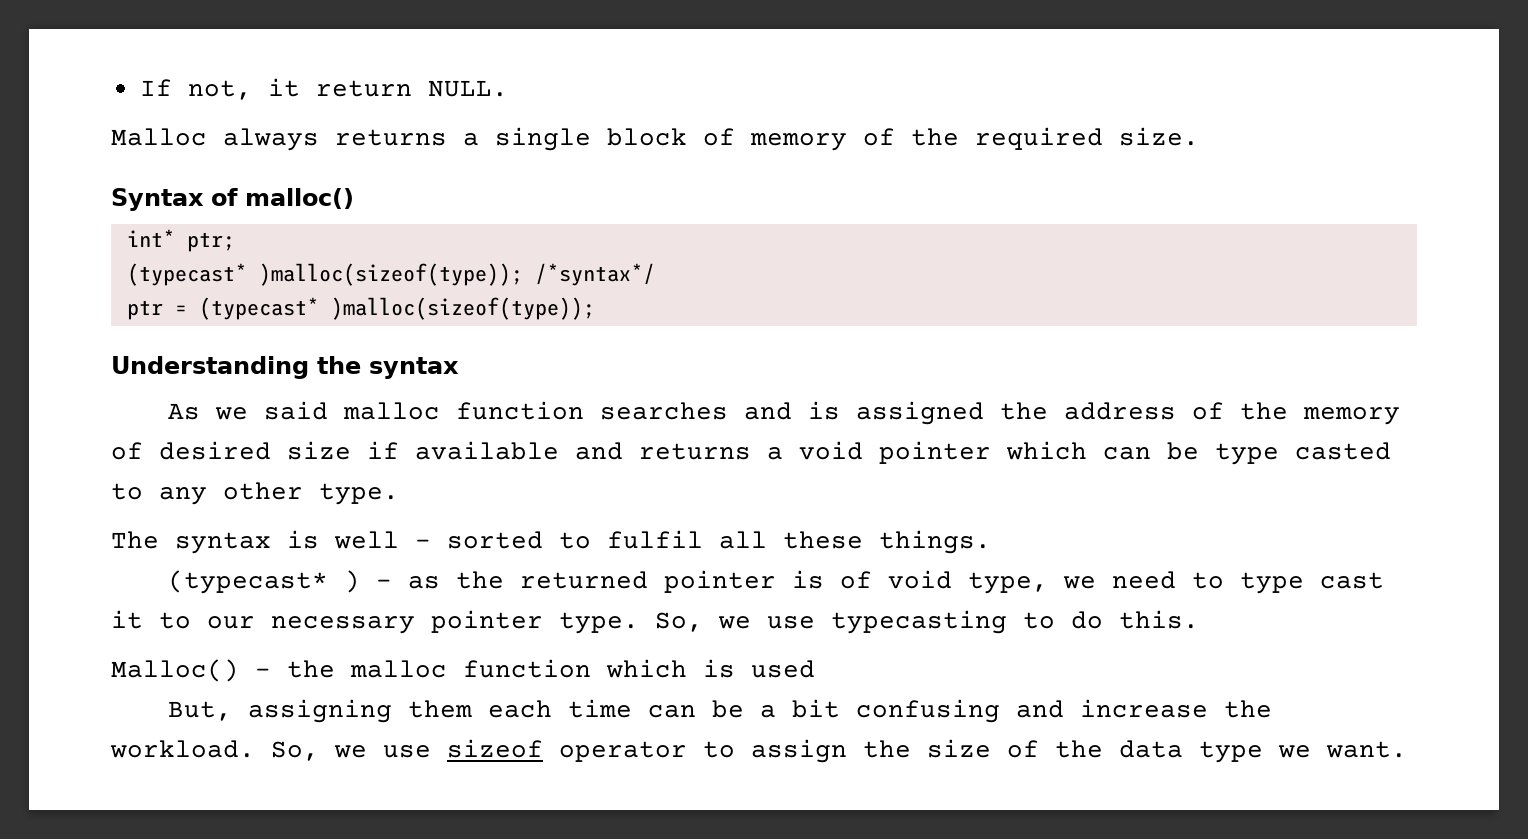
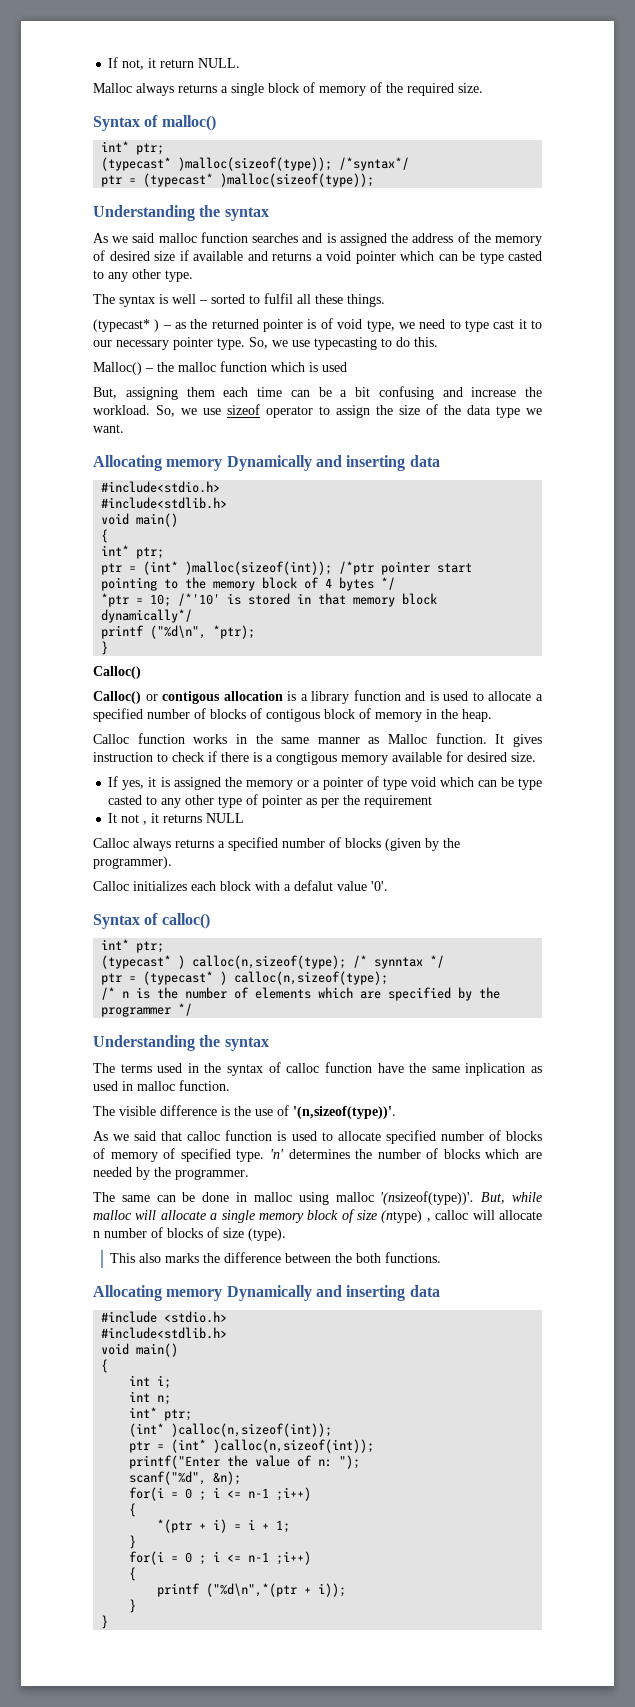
(1407, 749) none -> [93,455,440,471] [101,481,221,493] [101,497,228,509] [101,513,179,527] [101,529,109,543] [101,545,165,559] [101,561,473,575] [101,577,396,591] [101,593,438,607] [101,609,193,623] [101,625,256,639] [101,641,109,655] [93,666,141,679] [93,690,544,704] [93,708,492,722] [93,733,542,747] [93,751,536,765] [108,776,543,790] [108,794,433,808] [108,813,245,825] [93,837,460,851] [93,856,172,869] [93,880,388,891] [93,913,210,929] [101,939,165,953] [101,955,445,969] [101,971,389,985] [101,987,501,1001] [101,1003,193,1017] [93,1035,269,1051] [93,1062,543,1076] [93,1080,230,1091] [93,1105,396,1119] [93,1130,542,1144] [93,1148,542,1162] [93,1167,249,1180] [93,1191,542,1205] [93,1209,542,1223] [93,1227,286,1241] [110,1252,442,1263] [93,1285,440,1301] [101,1311,228,1323] [101,1327,228,1339] [101,1343,179,1357] [101,1359,109,1373] [129,1375,172,1389] [129,1391,172,1405] [129,1407,193,1421] [129,1423,333,1437] [129,1439,375,1453] [129,1455,361,1469] [129,1471,242,1485] [129,1487,312,1501] [129,1503,137,1517] [157,1519,291,1533] [129,1535,137,1549] [129,1551,312,1565] [129,1567,137,1581] [157,1583,347,1597] [129,1599,137,1613] [101,1615,109,1629] // Allocating memory Dynamically and inserting data // #include<stdio.h> // #include<stdlib.h> // void main() // { // int* ptr; // ptr = (int* )malloc(sizeof(int)); /*ptr pointer start pointing to the memory block of 4 bytes */ // *ptr = 10; /*'10' is stored in that memory block dynamically*/ // printf ("%d\n", *ptr); // } // Calloc() // Calloc() or contigous allocation is a library function and is used to allocate a specified number of blocks of contigous block of memory in the heap. // Calloc function works in the same manner as Malloc function. It gives instruction to check if there is a congtigous memory available for desired size. // If yes, it is assigned the memory or a pointer of type void which can be type casted to any other type of pointer as per the requirement // It not , it returns NULL // Calloc always returns a specified number of blocks (given by the programmer). // Calloc initializes each block with a defalut value '0'. // Syntax of calloc() // int* ptr; // (typecast* ) calloc(n,sizeof(type); /* synntax */ // ptr = (typecast* ) calloc(n,sizeof(type); // /* n is the number of elements which are specified by the programmer */ // Understanding the syntax // The terms used in the syntax of calloc function have the same inplication as used in malloc function. // The visible difference is the use of '(n,sizeof(type))'. // As we said that calloc function is used to allocate specified number of blocks of memory of specified type. 'n' determines the number of blocks which are needed by the programmer. // The same can be done in malloc using malloc '(nsizeof(type))'. But, while malloc will allocate a single memory block of size (ntype) , calloc will allocate n number of blocks of size (type). // This also marks the difference between the both functions. // Allocating memory Dynamically and inserting data // #include <stdio.h> // #include<stdlib.h> // void main() // { // int i; // int n; // int* ptr; // (int* )calloc(n,sizeof(int)); // ptr = (int* )calloc(n,sizeof(int)); // printf("Enter the value of n: "); // scanf("%d", &n); // for(i = 0 ; i <= n-1 ;i++) // { // *(ptr + i) = i + 1; // } // for(i = 0 ; i <= n-1 ;i++) // { // printf ("%d\n",*(ptr + i)); // } // }

